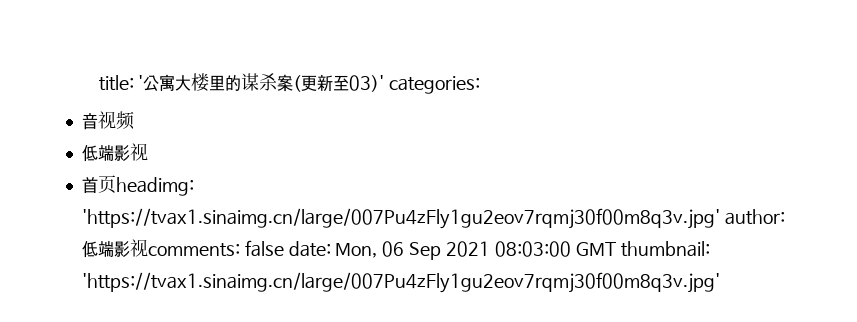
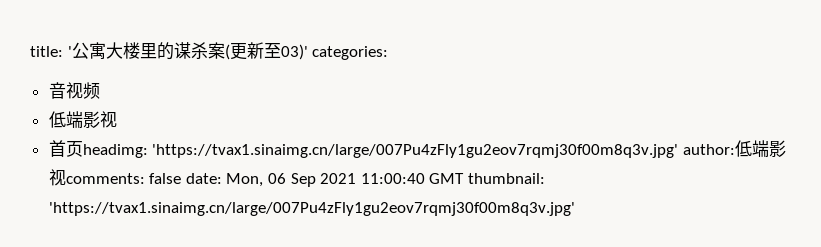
[494,241,571,257] 08:03:00 -> [360,173,425,184] 11:00:40

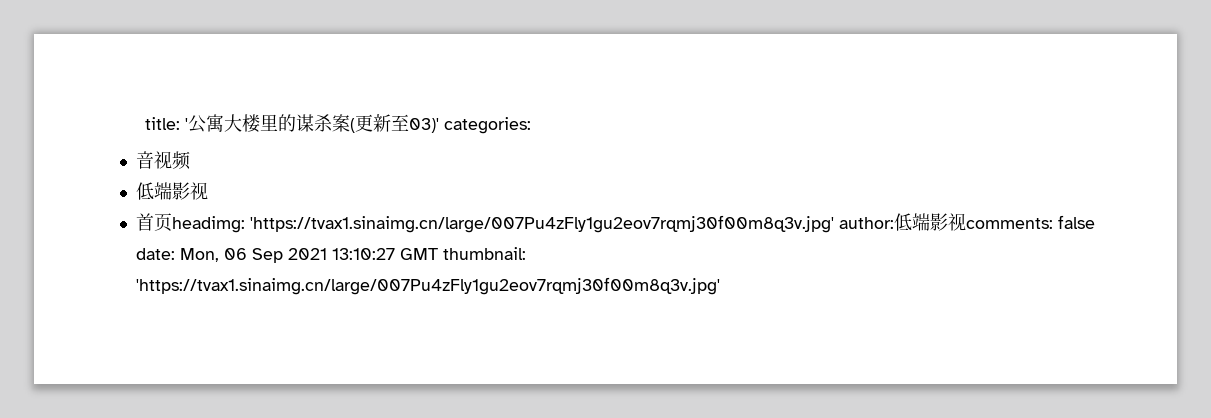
[360,173,425,184] 11:00:40 -> [331,248,395,260] 13:10:27

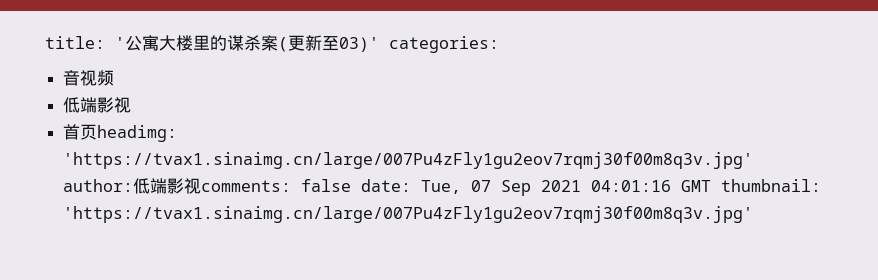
[179,248,247,262] Mon, 06 -> [421,180,492,194] Tue, 07
[331,248,395,260] 13:10:27 -> [591,180,672,192] 04:01:16

